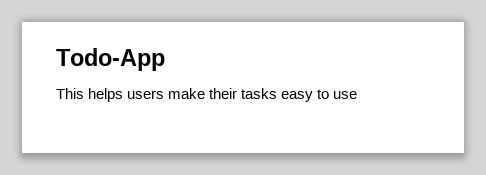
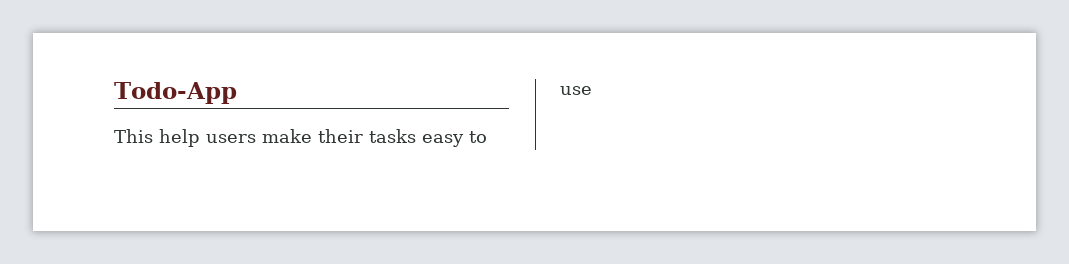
[88,88,124,102] helps -> [159,129,200,147] help

